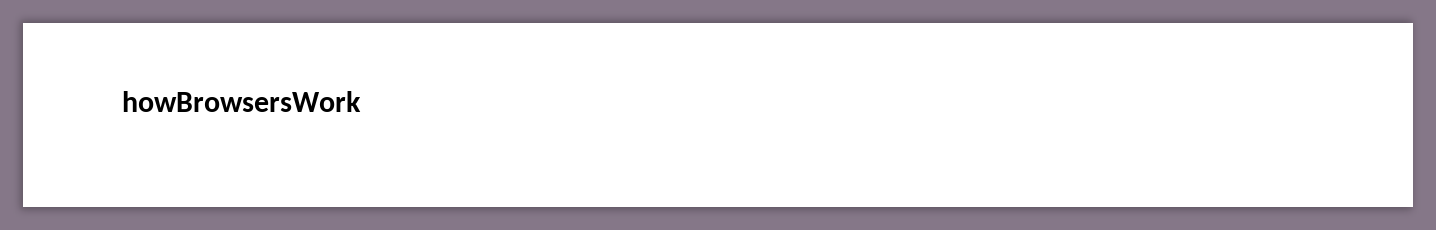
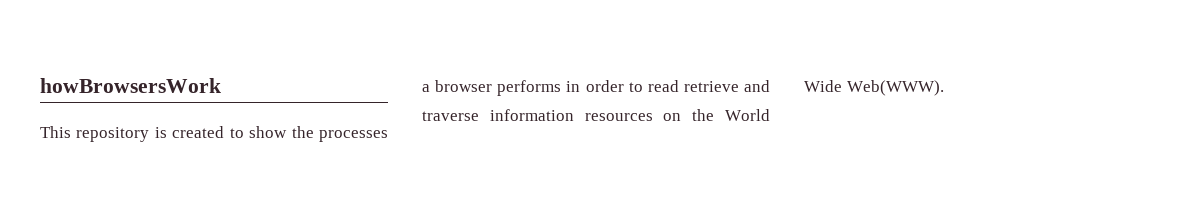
(361, 101) none -> [40,126,388,142] [422,80,770,96] [422,109,770,121] [804,80,944,96] // This repository is created to show the processes a browser performs in order to read retrieve and traverse information resources on the World Wide Web(WWW).

